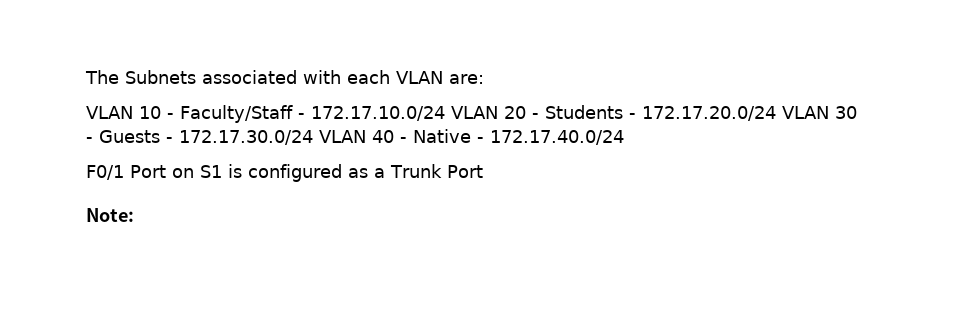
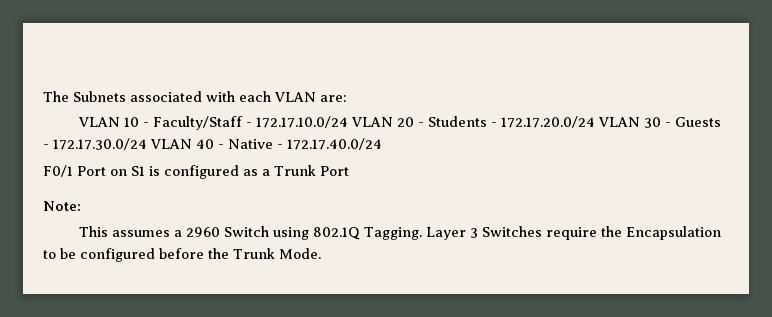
(134, 215) none -> [79,226,722,240] [43,248,321,262] // This assumes a 2960 Switch using 802.1Q Tagging. Layer 3 Switches require the Encapsulation to be configured before the Trunk Mode.

